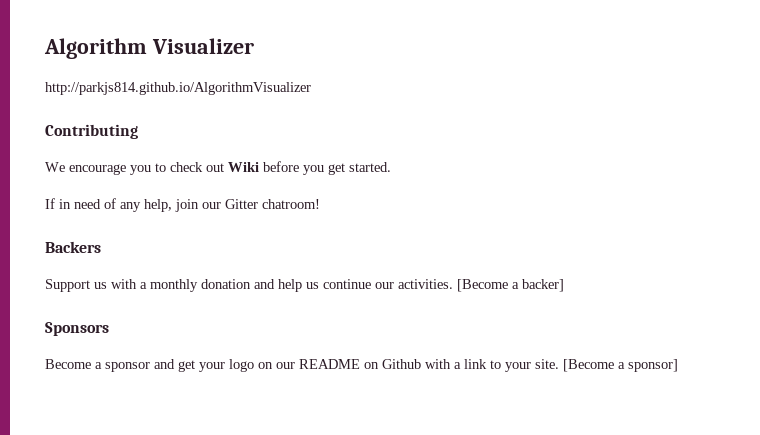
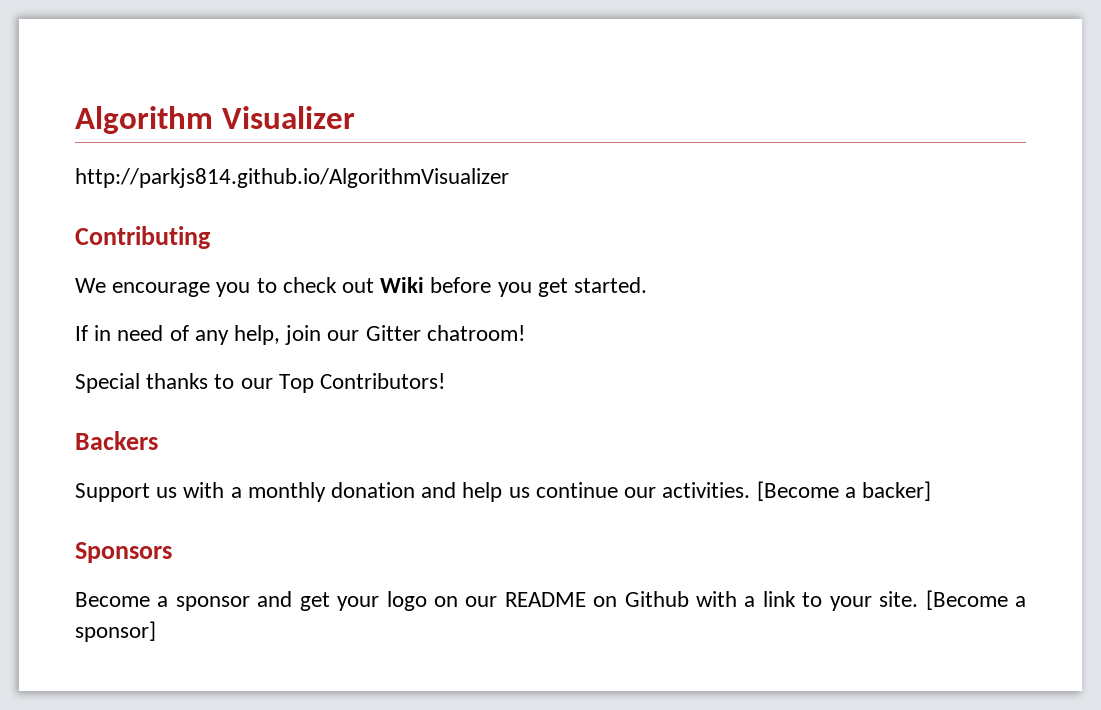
(320, 204) none -> [75,373,446,393] // Special thanks to our Top Contributors!

